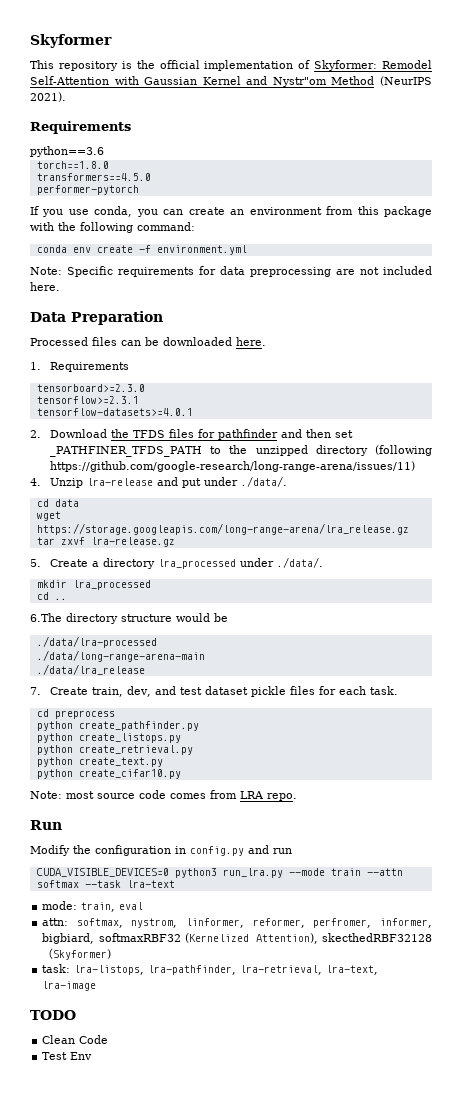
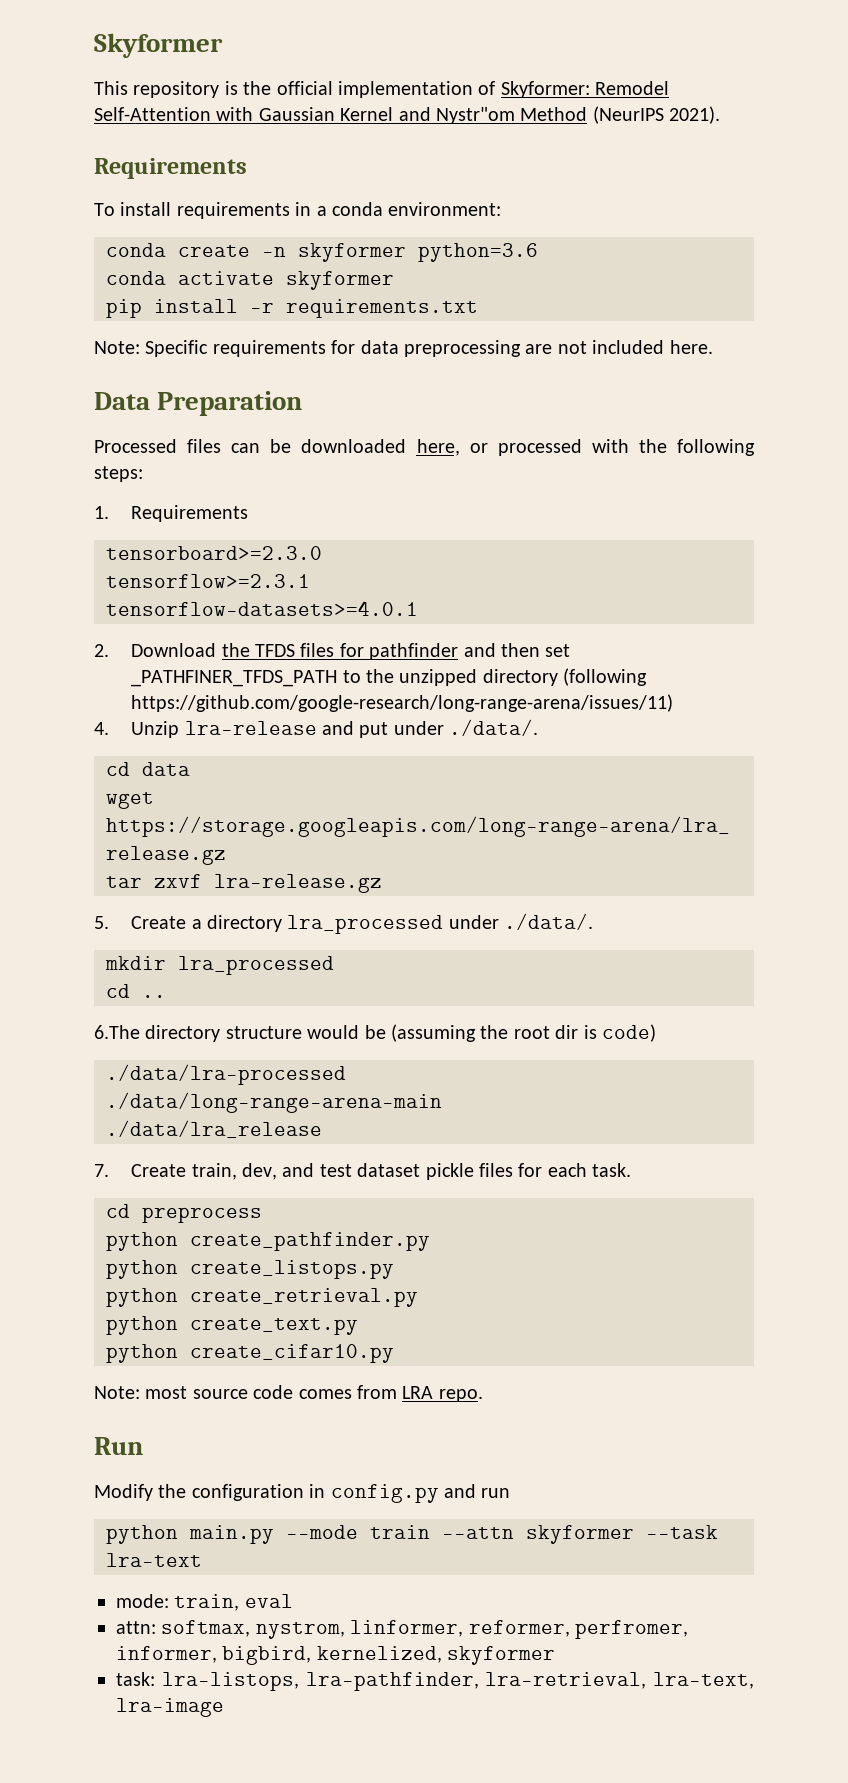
[30,146,104,157] [36,161,109,169] [36,173,151,181] [36,185,139,195] [30,206,432,217] [30,222,195,233] [36,245,247,255] python==3.6 // torch==1.8.0 // transformers==4.5.0 // performer-pytorch // If you use conda, you can create an environment from this package with the following command: // conda env create -f environment.yml -> [94,202,502,219] [106,243,538,262] [106,271,394,290] [106,299,478,318] To install requirements in a conda environment: // conda create -n skyformer python=3.6 // conda activate skyformer // pip install -r requirements.txt
[236,337,266,346] here. -> [416,439,756,456] [94,466,143,482] here, or processed with the following steps:
(228, 617) none -> [391,1024,656,1042] (assuming the root dir is code)
[36,868,283,878] CUDA_VISIBLE_DEVICES=0 python3 run_lra.py -> [106,1525,274,1544] python main.py
[36,880,79,888] softmax -> [526,1525,634,1544] skyformer
[42,933,432,944] [42,948,112,960] bigbiard, softmaxRBF32 (Kernelized Attention), skecthedRBF32128（Skyformer) -> [222,1646,556,1665] bigbird, kernelized, skyformer
[30,1010,76,1020] [42,1035,109,1044] [42,1052,93,1060] // TODO // Clean Code // Test Env -> (224, 1707) none

